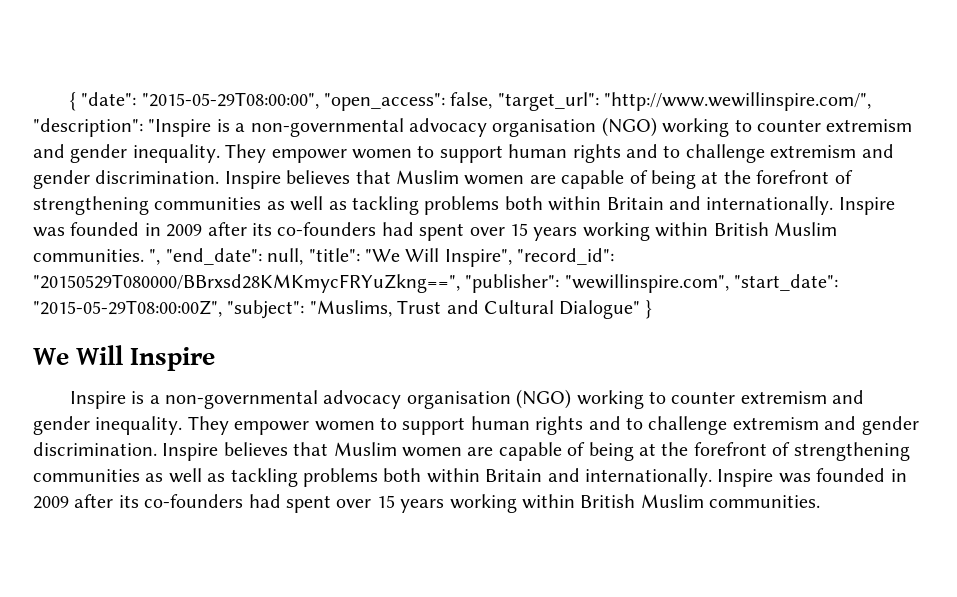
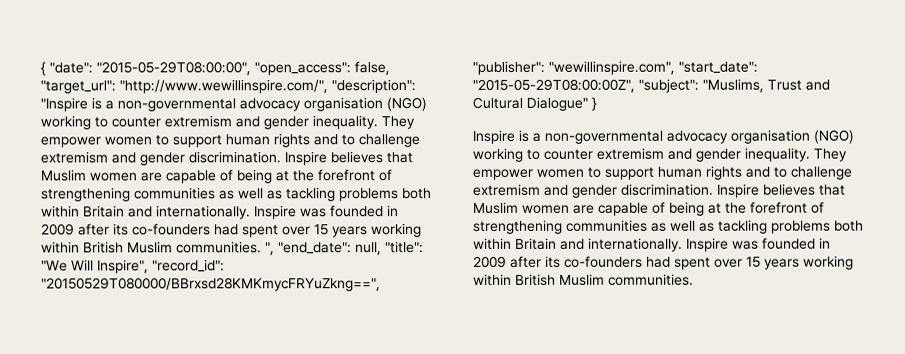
[33,345,216,371] // We Will Inspire -> (597, 103) none

